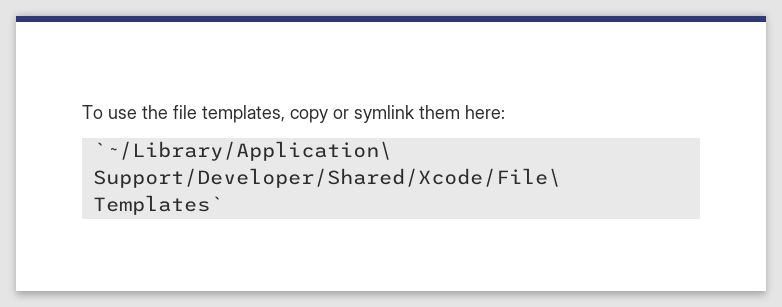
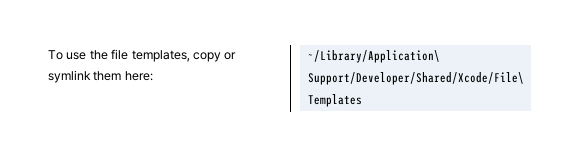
[92,141,392,161] [92,168,561,188] [92,195,223,215] `~/Library/Application\ Support/Developer/Shared/Xcode/File\ Templates` -> [307,50,440,63] [307,72,524,85] [307,94,362,107] ~/Library/Application\ Support/Developer/Shared/Xcode/File\ Templates

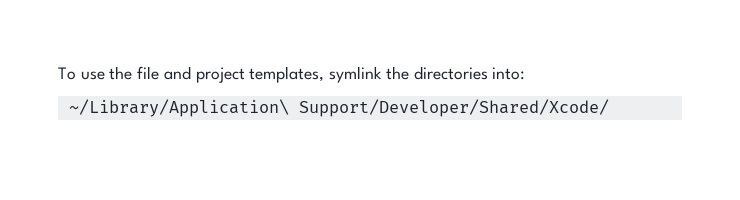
[131,50,237,62] [48,70,153,83] templates, copy or symlink them here: -> [163,66,526,83] and project templates, symlink the directories into:
[307,72,524,85] [307,94,362,107] Support/Developer/Shared/Xcode/File\ Templates -> [298,99,609,117] Support/Developer/Shared/Xcode/

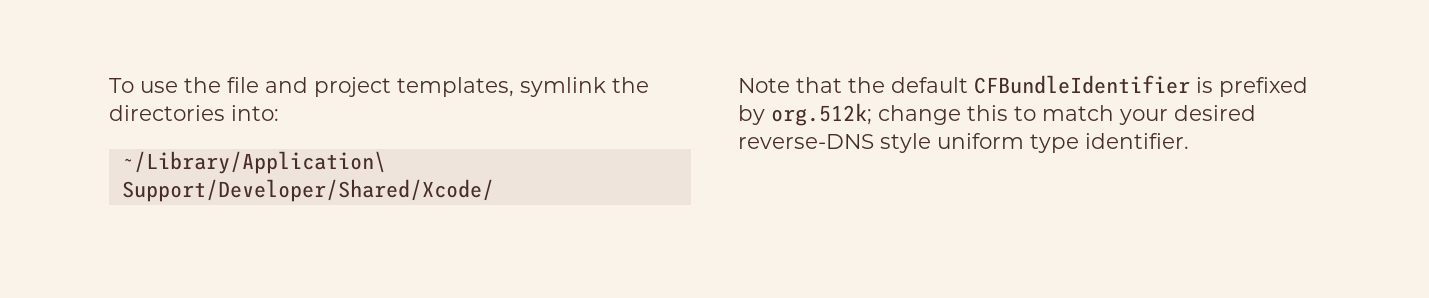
(609, 108) none -> [738,75,1308,97] [738,103,1256,126] [738,133,1189,153] // Note that the default CFBundleIdentifier is prefixed by org.512k; change this to match your desired reverse-DNS style uniform type identifier.

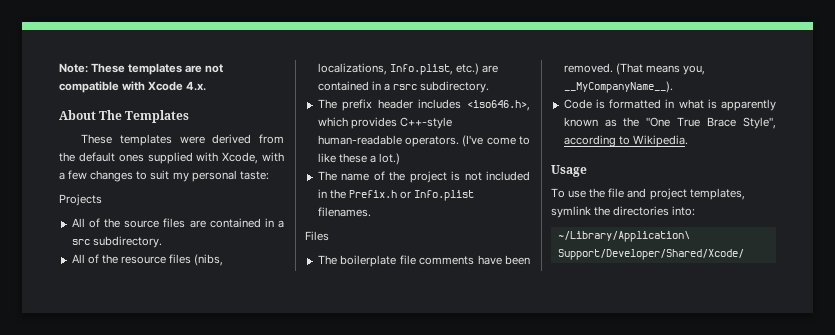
(109, 85) none -> [59,63,224,75] [59,81,207,93] [59,110,190,123] [81,134,284,146] [59,152,284,164] [59,170,269,182] [59,194,102,206] [71,218,284,228] [71,236,162,248] [71,254,224,266] [317,63,498,75] [317,81,490,93] [317,99,530,111] [317,117,452,129] [317,135,530,147] [317,153,400,165] [317,171,530,183] [317,189,475,201] [317,207,371,217] [305,231,329,241] [317,255,530,267] [563,63,705,75] [563,81,673,93] [563,99,776,111] [563,117,776,129] [563,135,688,147] [551,165,587,177] Note: These templates are not compatible with Xcode 4.x. // About The Templates // These templates were derived from the default ones supplied with Xcode, with a few changes to suit my personal taste: // Projects // All of the source files are contained in a src subdirectory. // All of the resource files (nibs, localizations, Info.plist, etc.) are contained in a rsrc subdirectory. // The prefix header includes <iso646.h>, which provides C++-style human-readable operators. (I've come to like these a lot.) // The name of the project is not included in the Prefix.h or Info.plist filenames. // Files // The boilerplate file comments have been removed. (That means you, __MyCompanyName__). // Code is formatted in what is apparently known as the "One True Brace Style", according to Wikipedia. // Usage //
[738,75,1308,97] [738,103,1256,126] [738,133,1189,153] // Note that the default CFBundleIdentifier is prefixed by org.512k; change this to match your desired reverse-DNS style uniform type identifier. -> (744, 254) none

